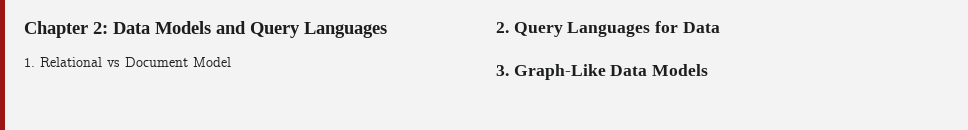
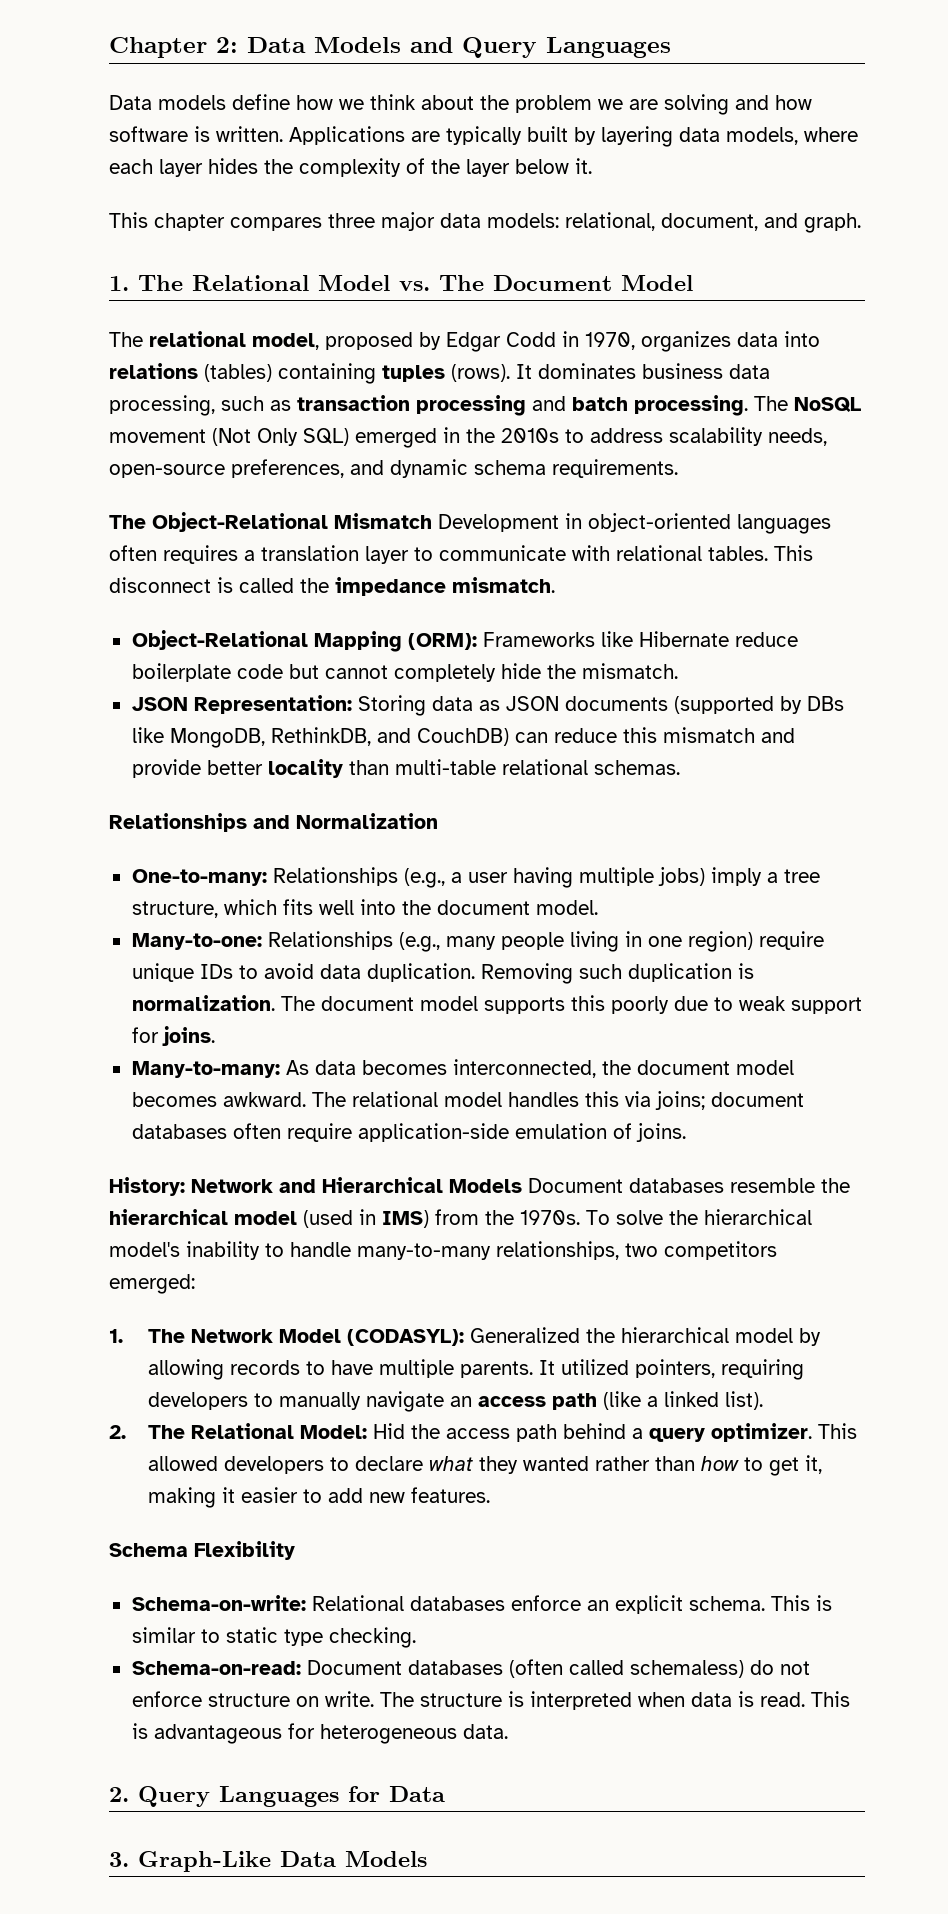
[24,57,231,67] 1. Relational vs Document Model -> [109,94,812,115] [109,126,858,147] [109,158,592,177] [109,212,861,233] [109,275,693,291] [109,331,820,352] [109,363,770,384] [109,395,861,416] [109,427,827,448] [109,459,678,478] [109,512,831,534] [109,545,813,564] [109,577,555,596] [131,630,798,652] [131,663,678,682] [131,695,844,716] [131,727,795,748] [131,759,680,778] [109,813,438,832] [131,867,820,888] [131,899,598,918] [131,931,824,952] [131,963,754,984] [131,995,862,1014] [131,1026,215,1046] [131,1059,794,1078] [131,1091,804,1110] [131,1123,686,1142] [109,1177,850,1196] [109,1209,812,1228] [109,1241,777,1260] [109,1274,195,1294] [109,1327,822,1346] [148,1359,805,1380] [148,1391,764,1412] [109,1423,858,1442] [148,1455,823,1476] [148,1487,491,1508] [109,1541,295,1560] [131,1595,832,1614] [131,1627,416,1648] [131,1659,810,1678] [131,1691,850,1710] [131,1723,508,1744] Data models define how we think about the problem we are solving and how software is written. Applications are typically built by layering data models, where each layer hides the complexity of the layer below it. // This chapter compares three major data models: relational, document, and graph. // 1. The Relational Model vs. The Document Model // The relational model, proposed by Edgar Codd in 1970, organizes data into relations (tables) containing tuples (rows). It dominates business data processing, such as transaction processing and batch processing. The NoSQL movement (Not Only SQL) emerged in the 2010s to address scalability needs, open-source preferences, and dynamic schema requirements. // The Object-Relational Mismatch Development in object-oriented languages often requires a translation layer to communicate with relational tables. This disconnect is called the impedance mismatch. // Object-Relational Mapping (ORM): Frameworks like Hibernate reduce boilerplate code but cannot completely hide the mismatch. // JSON Representation: Storing data as JSON documents (supported by DBs like MongoDB, RethinkDB, and CouchDB) can reduce this mismatch and provide better locality than multi-table relational schemas. // Relationships and Normalization // One-to-many: Relationships (e.g., a user having multiple jobs) imply a tree structure, which fits well into the document model. // Many-to-one: Relationships (e.g., many people living in one region) require unique IDs to avoid data duplication. Removing such duplication is normalization. The document model supports this poorly due to weak support for joins. // Many-to-many: As data becomes interconnected, the document model becomes awkward. The relational model handles this via joins; document databases often require application-side emulation of joins. // History: Network and Hierarchical Models Document databases resemble the hierarchical model (used in IMS) from the 1970s. To solve the hierarchical model's inability to handle many-to-many relationships, two competitors emerged: // 1. The Network Model (CODASYL): Generalized the hierarchical model by allowing records to have multiple parents. It utilized pointers, requiring developers to manually navigate an access path (like a linked list). // 2. The Relational Model: Hid the access path behind a query optimizer. This allowed developers to declare what they wanted rather than how to get it, making it easier to add new features. // Schema Flexibility // Schema-on-write: Relational databases enforce an explicit schema. This is similar to static type checking. // Schema-on-read: Document databases (often called schemaless) do not enforce structure on write. The structure is interpreted when data is read. This is advantageous for heterogeneous data.

